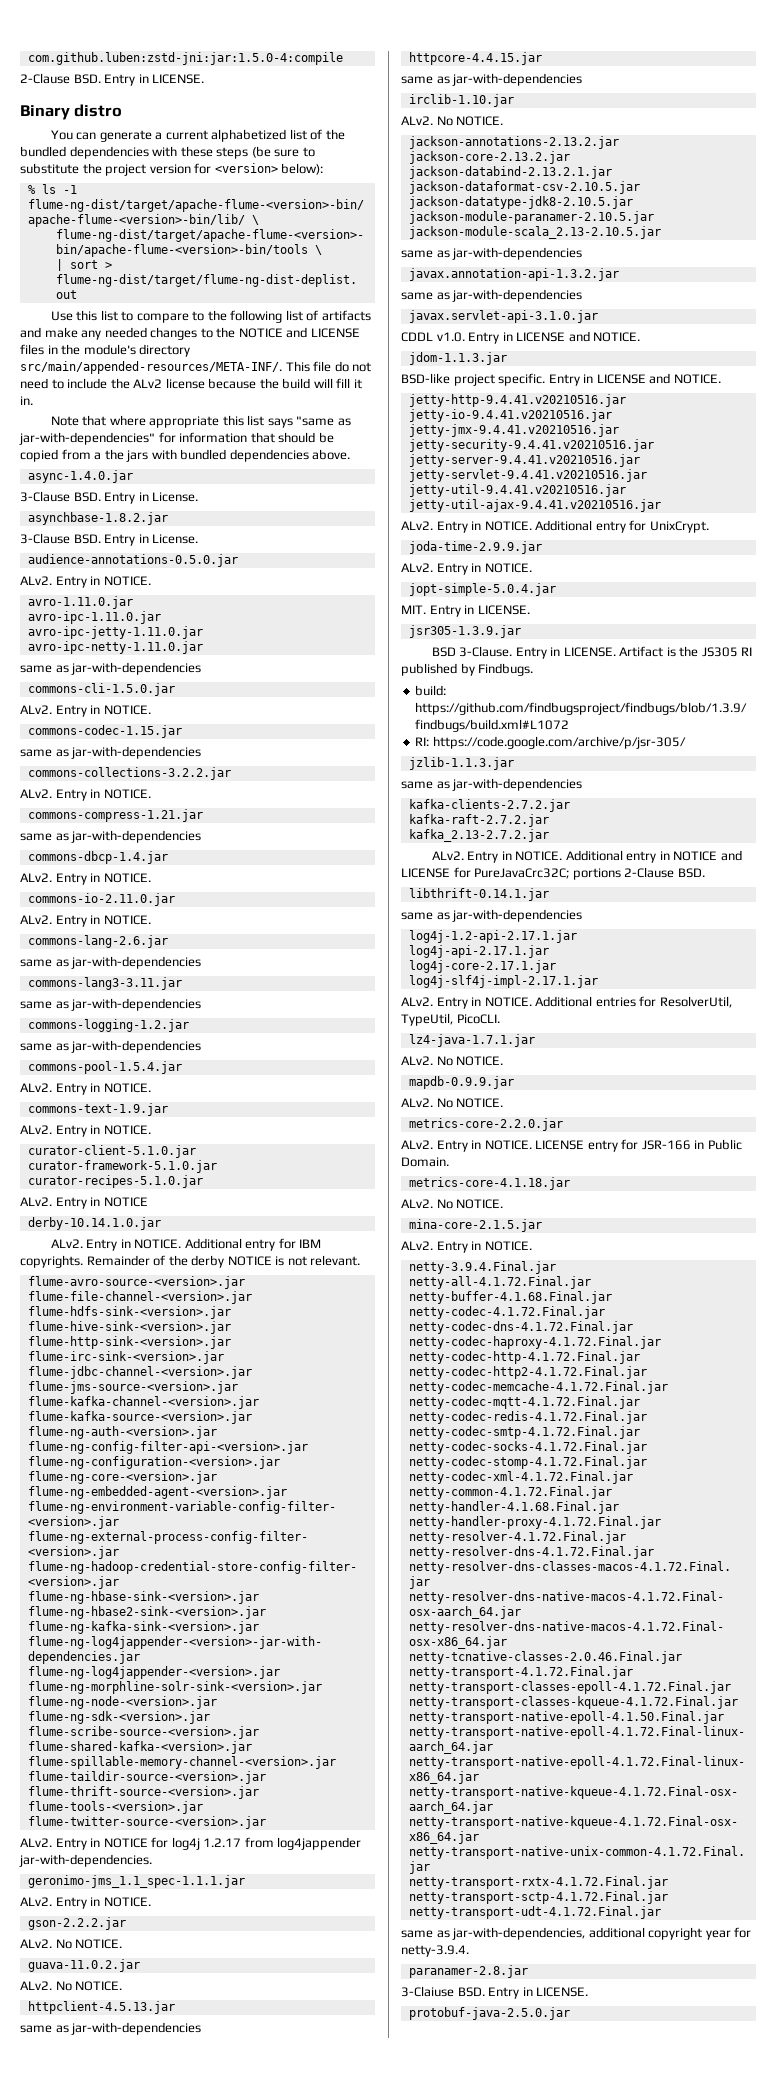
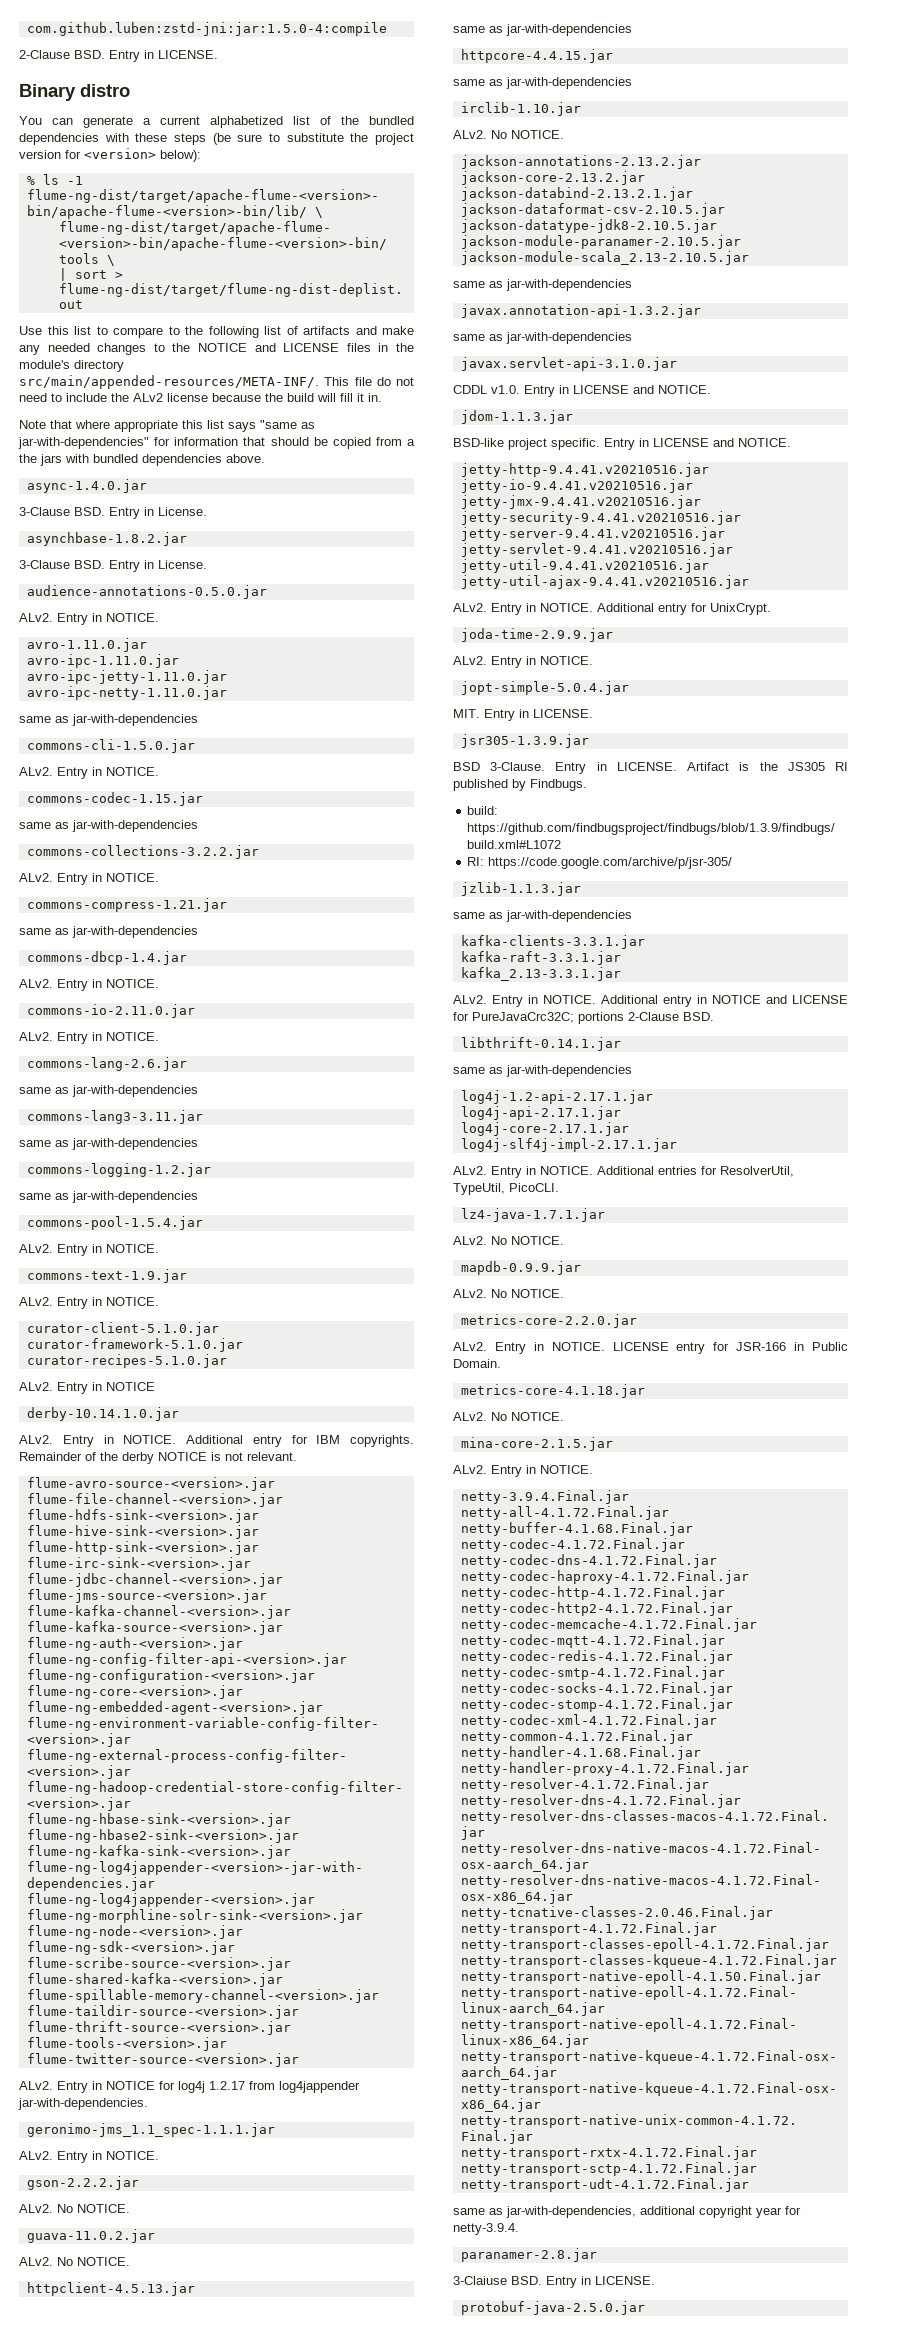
[408,799,570,812] [408,814,549,827] [408,829,549,842] kafka-clients-2.7.2.jar // kafka-raft-2.7.2.jar // kafka_2.13-2.7.2.jar -> [460,935,645,949] [460,951,621,965] [460,967,621,981] kafka-clients-3.3.1.jar // kafka-raft-3.3.1.jar // kafka_2.13-3.3.1.jar

